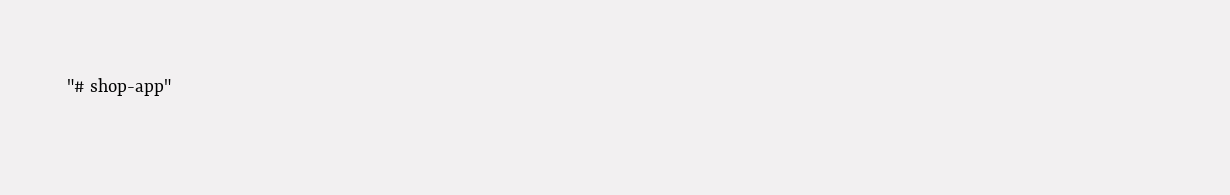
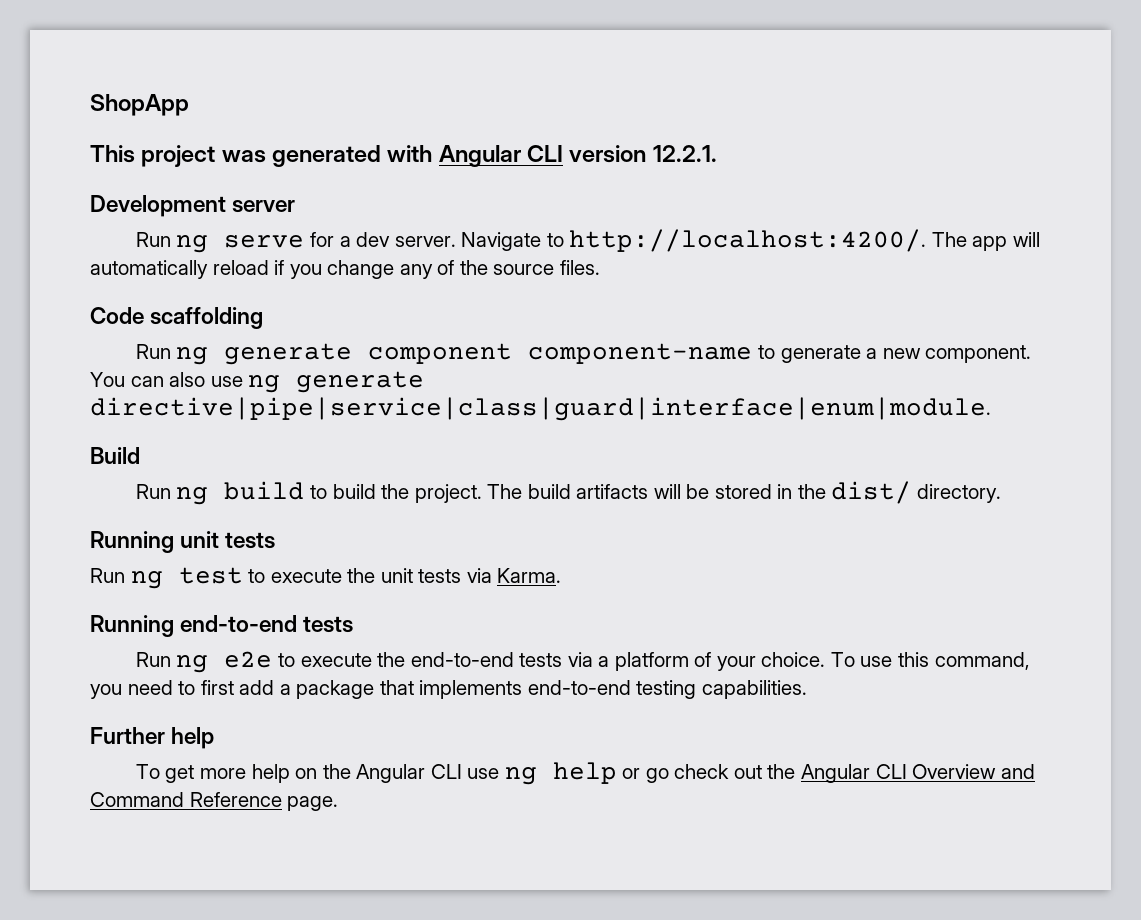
[67,78,172,96] "# shop-app" -> [90,94,189,116] [90,145,717,167] [90,195,296,217] [135,229,1040,253] [90,260,600,279] [90,307,264,329] [135,343,1032,365] [90,371,425,393] [90,397,991,421] [90,447,140,464] [135,481,1001,505] [90,531,276,553] [90,567,562,589] [90,615,354,637] [135,651,1030,673] [90,680,807,699] [90,727,215,749] [135,762,1035,785] [90,792,339,811] ShopApp // This project was generated with Angular CLI version 12.2.1. // Development server // Run ng serve for a dev server. Navigate to http://localhost:4200/. The app will automatically reload if you change any of the source files. // Code scaffolding // Run ng generate component component-name to generate a new component. You can also use ng generate directive|pipe|service|class|guard|interface|enum|module. // Build // Run ng build to build the project. The build artifacts will be stored in the dist/ directory. // Running unit tests // Run ng test to execute the unit tests via Karma. // Running end-to-end tests // Run ng e2e to execute the end-to-end tests via a platform of your choice. To use this command, you need to first add a package that implements end-to-end testing capabilities. // Further help // To get more help on the Angular CLI use ng help or go check out the Angular CLI Overview and Command Reference page.

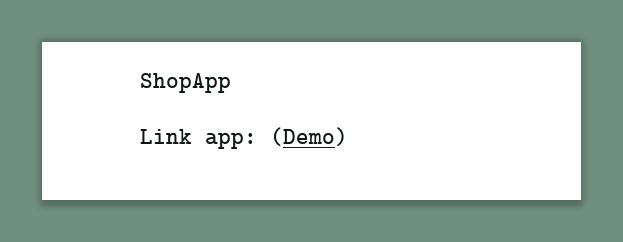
[90,145,717,167] [90,195,296,217] [135,229,1040,253] [90,260,600,279] [90,307,264,329] [135,343,1032,365] [90,371,425,393] [90,397,991,421] [90,447,140,464] [135,481,1001,505] [90,531,276,553] [90,567,562,589] [90,615,354,637] [135,651,1030,673] [90,680,807,699] [90,727,215,749] [135,762,1035,785] [90,792,339,811] This project was generated with Angular CLI version 12.2.1. // Development server // Run ng serve for a dev server. Navigate to http://localhost:4200/. The app will automatically reload if you change any of the source files. // Code scaffolding // Run ng generate component component-name to generate a new component. You can also use ng generate directive|pipe|service|class|guard|interface|enum|module. // Build // Run ng build to build the project. The build artifacts will be stored in the dist/ directory. // Running unit tests // Run ng test to execute the unit tests via Karma. // Running end-to-end tests // Run ng e2e to execute the end-to-end tests via a platform of your choice. To use this command, you need to first add a package that implements end-to-end testing capabilities. // Further help // To get more help on the Angular CLI use ng help or go check out the Angular CLI Overview and Command Reference page. -> [140,127,348,149] Link app: (Demo)

